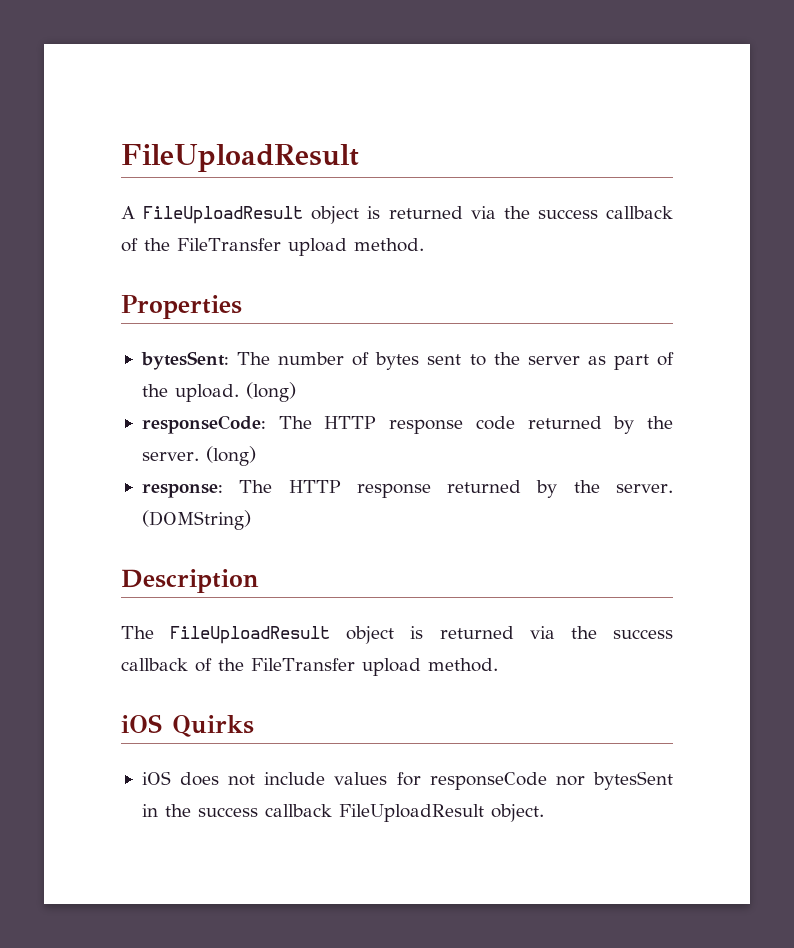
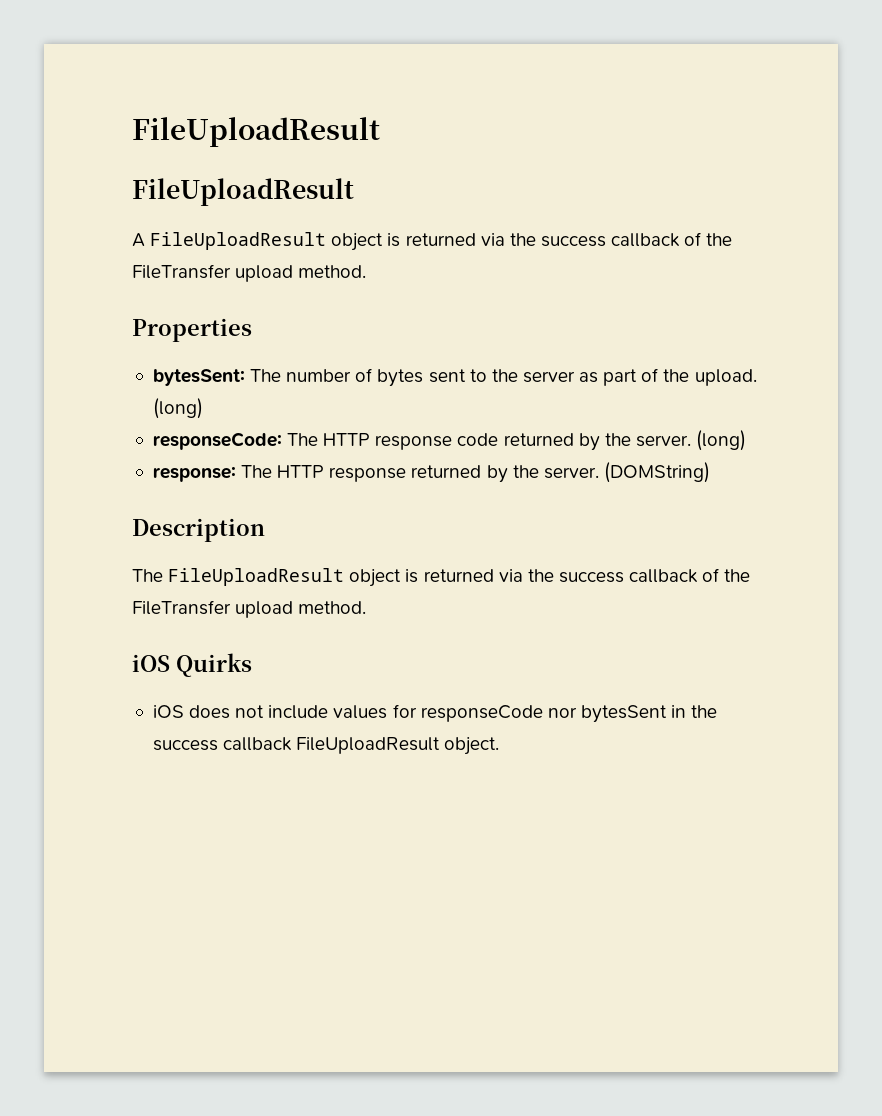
[121,144,359,172] FileUploadResult -> [132,117,380,147] [132,178,354,206] FileUploadResult // FileUploadResult

